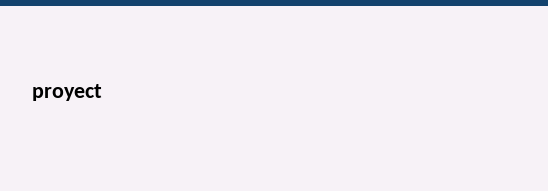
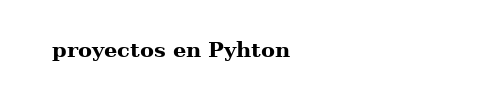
[32,84,102,101] proyect -> [52,41,290,61] proyectos en Pyhton

